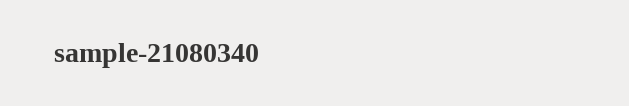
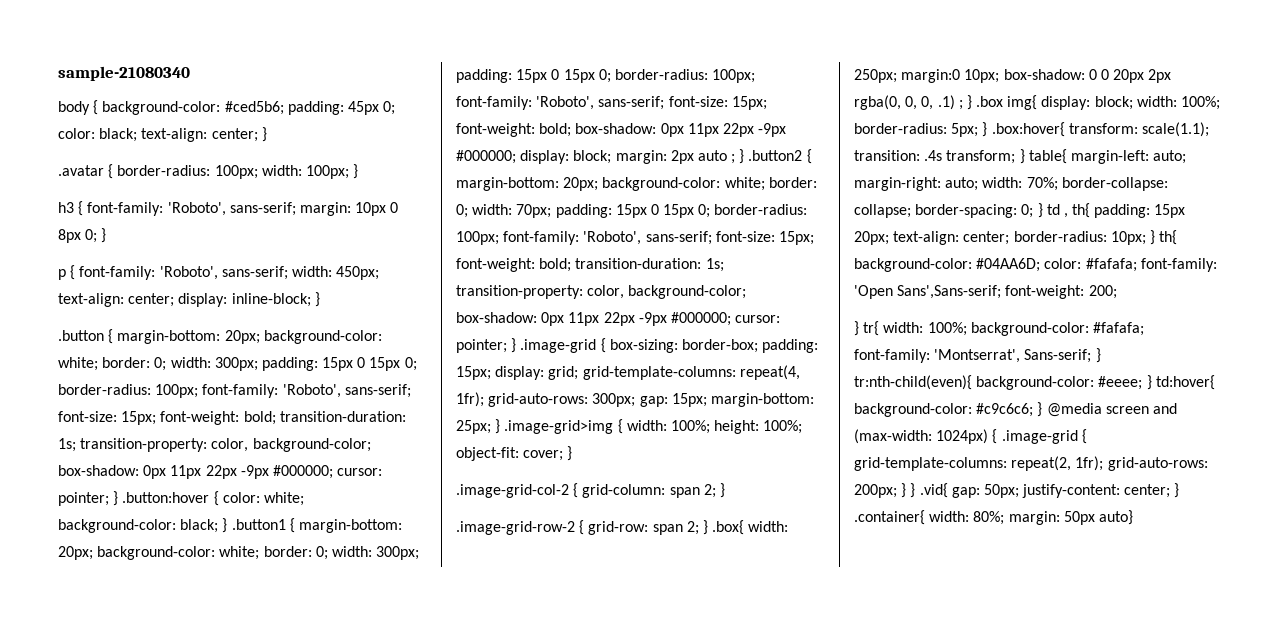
(259, 55) none -> [58,100,396,115] [58,127,267,142] [58,164,359,179] [58,201,399,216] [58,228,107,243] [58,265,380,280] [58,292,320,307] [58,329,382,344] [58,357,417,371] [58,384,411,398] [58,411,406,425] [58,438,371,452] [58,465,383,479] [58,491,304,506] [58,518,402,533] [58,546,420,560] [456,69,756,83] [456,96,767,110] [456,123,787,137] [456,149,812,164] [456,177,817,191] [456,204,808,218] [456,231,814,245] [456,258,724,272] [456,285,747,299] [456,312,781,326] [456,338,819,353] [456,365,800,380] [456,392,814,407] [456,419,803,434] [456,446,573,461] [456,483,725,498] [456,520,789,535] [854,69,1172,83] [854,95,1221,110] [854,122,1209,137] [854,149,1187,164] [854,177,1168,191] [854,203,1186,218] [854,230,1178,245] [854,258,1217,272] [854,285,1117,299] [854,321,1144,336] [854,348,1101,363] [854,375,1215,390] [854,402,1177,417] [854,429,1087,444] [854,456,1208,471] [854,483,1180,498] [854,510,1133,525] // body { background-color: #ced5b6; padding: 45px 0; color: black; text-align: center; } // .avatar { border-radius: 100px; width: 100px; } // h3 { font-family: 'Roboto', sans-serif; margin: 10px 0 8px 0; } // p { font-family: 'Roboto', sans-serif; width: 450px; text-align: center; display: inline-block; } // .button { margin-bottom: 20px; background-color: white; border: 0; width: 300px; padding: 15px 0 15px 0; border-radius: 100px; font-family: 'Roboto', sans-serif; font-size: 15px; font-weight: bold; transition-duration: 1s; transition-property: color, background-color; box-shadow: 0px 11px 22px -9px #000000; cursor: pointer; } .button:hover { color: white; background-color: black; } .button1 { margin-bottom: 20px; background-color: white; border: 0; width: 300px; padding: 15px 0 15px 0; border-radius: 100px; font-family: 'Roboto', sans-serif; font-size: 15px; font-weight: bold; box-shadow: 0px 11px 22px -9px #000000; display: block; margin: 2px auto ; } .button2 { margin-bottom: 20px; background-color: white; border: 0; width: 70px; padding: 15px 0 15px 0; border-radius: 100px; font-family: 'Roboto', sans-serif; font-size: 15px; font-weight: bold; transition-duration: 1s; transition-property: color, background-color; box-shadow: 0px 11px 22px -9px #000000; cursor: pointer; } .image-grid { box-sizing: border-box; padding: 15px; display: grid; grid-template-columns: repeat(4, 1fr); grid-auto-rows: 300px; gap: 15px; margin-bottom: 25px; } .image-grid>img { width: 100%; height: 100%; object-fit: cover; } // .image-grid-col-2 { grid-column: span 2; } // .image-grid-row-2 { grid-row: span 2; } .box{ width: 250px; margin:0 10px; box-shadow: 0 0 20px 2px rgba(0, 0, 0, .1) ; } .box img{ display: block; width: 100%; border-radius: 5px; } .box:hover{ transform: scale(1.1); transition: .4s transform; } table{ margin-left: auto; margin-right: auto; width: 70%; border-collapse: collapse; border-spacing: 0; } td , th{ padding: 15px 20px; text-align: center; border-radius: 10px; } th{ background-color: #04AA6D; color: #fafafa; font-family: 'Open Sans',Sans-serif; font-weight: 200; // } tr{ width: 100%; background-color: #fafafa; font-family: 'Montserrat', Sans-serif; } tr:nth-child(even){ background-color: #eeee; } td:hover{ background-color: #c9c6c6; } @media screen and (max-width: 1024px) { .image-grid { grid-template-columns: repeat(2, 1fr); grid-auto-rows: 200px; } } .vid{ gap: 50px; justify-content: center; } .container{ width: 80%; margin: 50px auto}

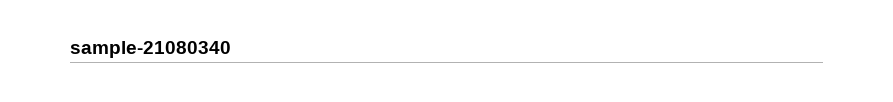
[58,100,396,115] [58,127,267,142] [58,164,359,179] [58,201,399,216] [58,228,107,243] [58,265,380,280] [58,292,320,307] [58,329,382,344] [58,357,417,371] [58,384,411,398] [58,411,406,425] [58,438,371,452] [58,465,383,479] [58,491,304,506] [58,518,402,533] [58,546,420,560] [456,69,756,83] [456,96,767,110] [456,123,787,137] [456,149,812,164] [456,177,817,191] [456,204,808,218] [456,231,814,245] [456,258,724,272] [456,285,747,299] [456,312,781,326] [456,338,819,353] [456,365,800,380] [456,392,814,407] [456,419,803,434] [456,446,573,461] [456,483,725,498] [456,520,789,535] [854,69,1172,83] [854,95,1221,110] [854,122,1209,137] [854,149,1187,164] [854,177,1168,191] [854,203,1186,218] [854,230,1178,245] [854,258,1217,272] [854,285,1117,299] [854,321,1144,336] [854,348,1101,363] [854,375,1215,390] [854,402,1177,417] [854,429,1087,444] [854,456,1208,471] [854,483,1180,498] [854,510,1133,525] // body { background-color: #ced5b6; padding: 45px 0; color: black; text-align: center; } // .avatar { border-radius: 100px; width: 100px; } // h3 { font-family: 'Roboto', sans-serif; margin: 10px 0 8px 0; } // p { font-family: 'Roboto', sans-serif; width: 450px; text-align: center; display: inline-block; } // .button { margin-bottom: 20px; background-color: white; border: 0; width: 300px; padding: 15px 0 15px 0; border-radius: 100px; font-family: 'Roboto', sans-serif; font-size: 15px; font-weight: bold; transition-duration: 1s; transition-property: color, background-color; box-shadow: 0px 11px 22px -9px #000000; cursor: pointer; } .button:hover { color: white; background-color: black; } .button1 { margin-bottom: 20px; background-color: white; border: 0; width: 300px; padding: 15px 0 15px 0; border-radius: 100px; font-family: 'Roboto', sans-serif; font-size: 15px; font-weight: bold; box-shadow: 0px 11px 22px -9px #000000; display: block; margin: 2px auto ; } .button2 { margin-bottom: 20px; background-color: white; border: 0; width: 70px; padding: 15px 0 15px 0; border-radius: 100px; font-family: 'Roboto', sans-serif; font-size: 15px; font-weight: bold; transition-duration: 1s; transition-property: color, background-color; box-shadow: 0px 11px 22px -9px #000000; cursor: pointer; } .image-grid { box-sizing: border-box; padding: 15px; display: grid; grid-template-columns: repeat(4, 1fr); grid-auto-rows: 300px; gap: 15px; margin-bottom: 25px; } .image-grid>img { width: 100%; height: 100%; object-fit: cover; } // .image-grid-col-2 { grid-column: span 2; } // .image-grid-row-2 { grid-row: span 2; } .box{ width: 250px; margin:0 10px; box-shadow: 0 0 20px 2px rgba(0, 0, 0, .1) ; } .box img{ display: block; width: 100%; border-radius: 5px; } .box:hover{ transform: scale(1.1); transition: .4s transform; } table{ margin-left: auto; margin-right: auto; width: 70%; border-collapse: collapse; border-spacing: 0; } td , th{ padding: 15px 20px; text-align: center; border-radius: 10px; } th{ background-color: #04AA6D; color: #fafafa; font-family: 'Open Sans',Sans-serif; font-weight: 200; // } tr{ width: 100%; background-color: #fafafa; font-family: 'Montserrat', Sans-serif; } tr:nth-child(even){ background-color: #eeee; } td:hover{ background-color: #c9c6c6; } @media screen and (max-width: 1024px) { .image-grid { grid-template-columns: repeat(2, 1fr); grid-auto-rows: 200px; } } .vid{ gap: 50px; justify-content: center; } .container{ width: 80%; margin: 50px auto} -> (231, 49) none

